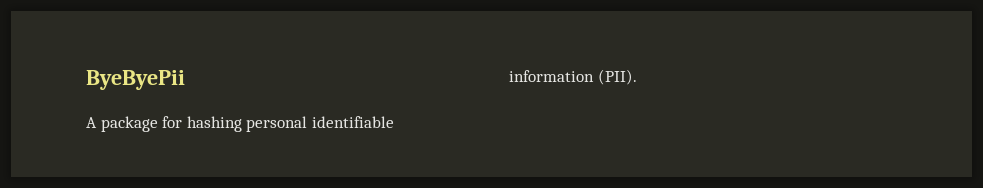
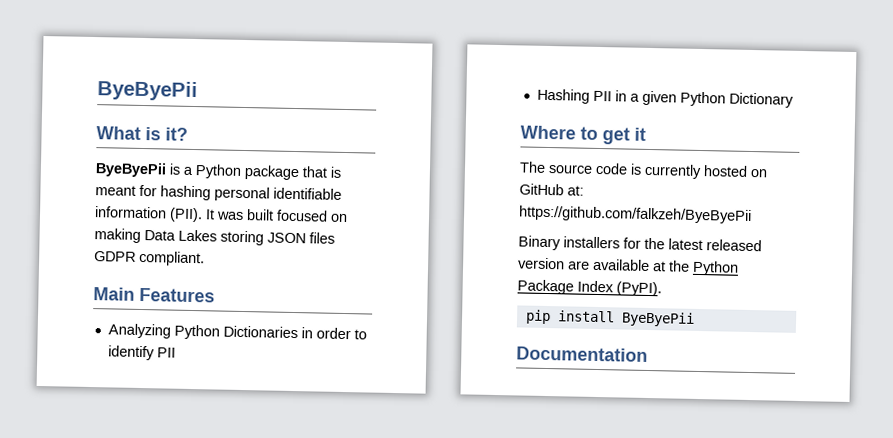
[86,70,185,90] [86,116,158,132] ByeByePii // A package -> [97,80,198,102] [96,126,188,141] [95,162,342,181] [95,185,136,196] ByeByePii // What is it? // ByeByePii is a Python package that is meant
(637, 77) none -> [205,209,348,223] [94,228,335,246] [94,250,205,267] [93,287,215,303] [107,323,367,340] [107,345,176,361] [536,88,794,108] [520,125,646,145] [519,161,768,180] [519,183,584,196] [519,205,752,225] [518,235,762,252] [518,257,739,276] [517,279,662,297] [524,309,695,327] [516,346,648,362] It was built focused on making Data Lakes storing JSON files GDPR compliant. // Main Features // Analyzing Python Dictionaries in order to identify PII // Hashing PII in a given Python Dictionary // Where to get it // The source code is currently hosted on GitHub at: https://github.com/falkzeh/ByeByePii // Binary installers for the latest released version are available at the Python Package Index (PyPI). // pip install ByeByePii // Documentation

